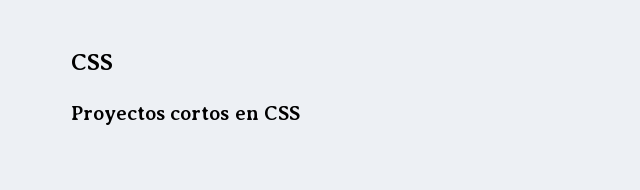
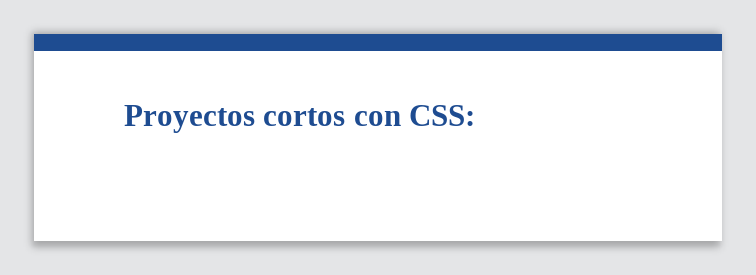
[71,54,113,70] CSS // -> (124, 119) none
[234,106,301,120] en CSS -> [353,105,476,126] con CSS:

